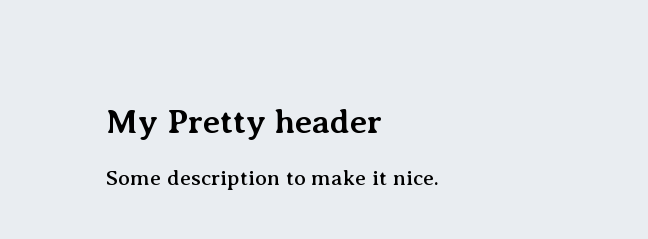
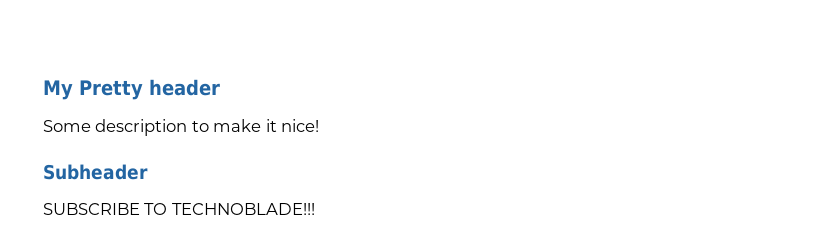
[393,171,440,185] nice. -> [281,119,320,132] [43,164,148,180] [43,203,315,215] nice! // Subheader // SUBSCRIBE TO TECHNOBLADE!!!

